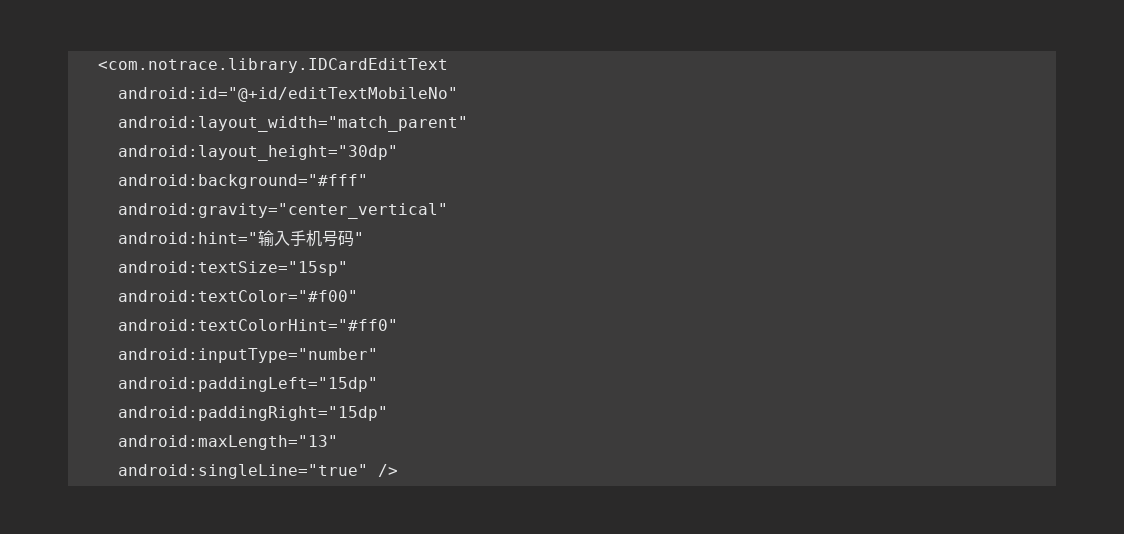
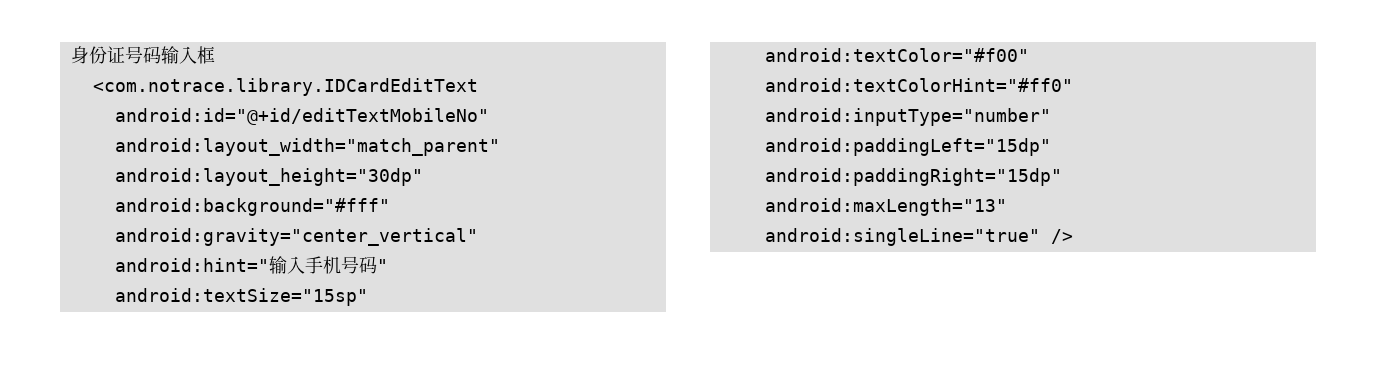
(98, 65) none -> [70,46,215,64] 身份证号码输入框 //

